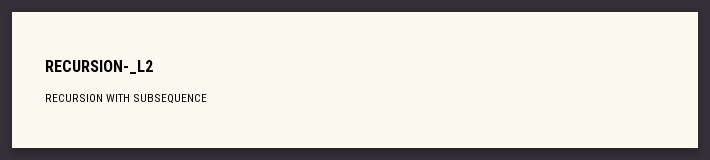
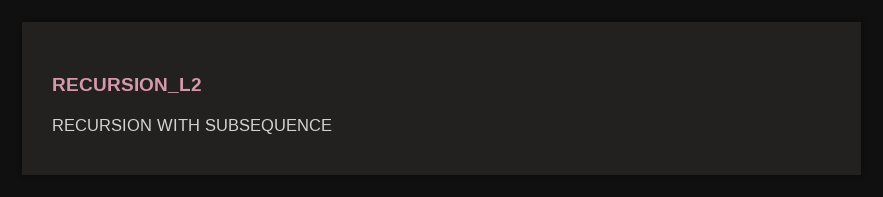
[45,60,153,74] RECURSION-_L2 -> [52,78,202,93] RECURSION_L2

